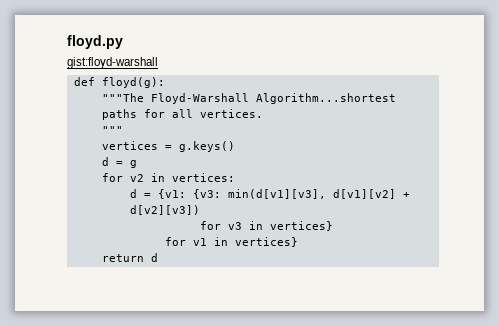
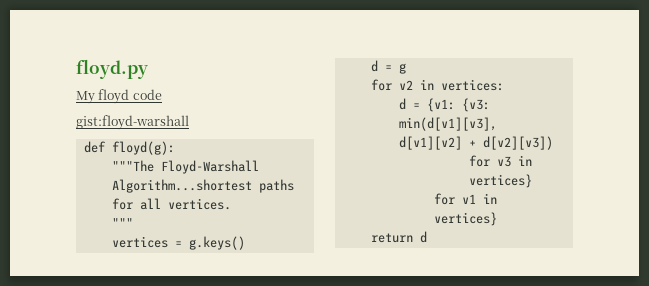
(123, 42) none -> [76,89,162,104] // My floyd code

